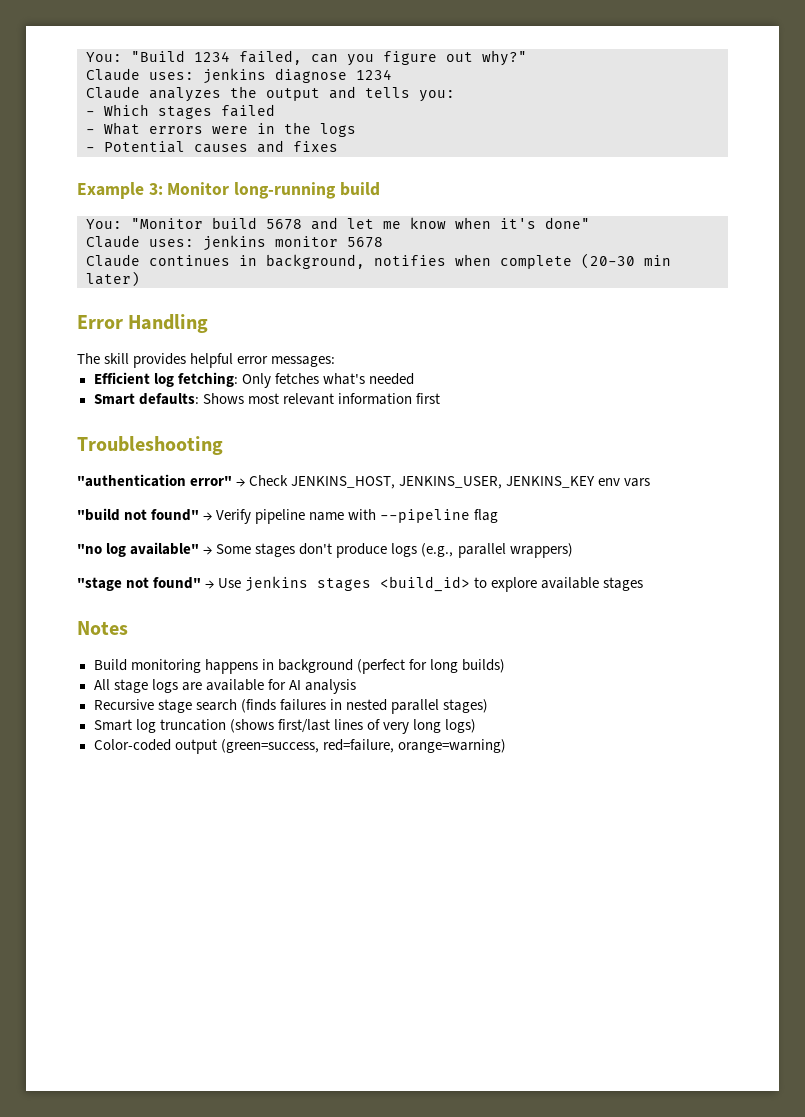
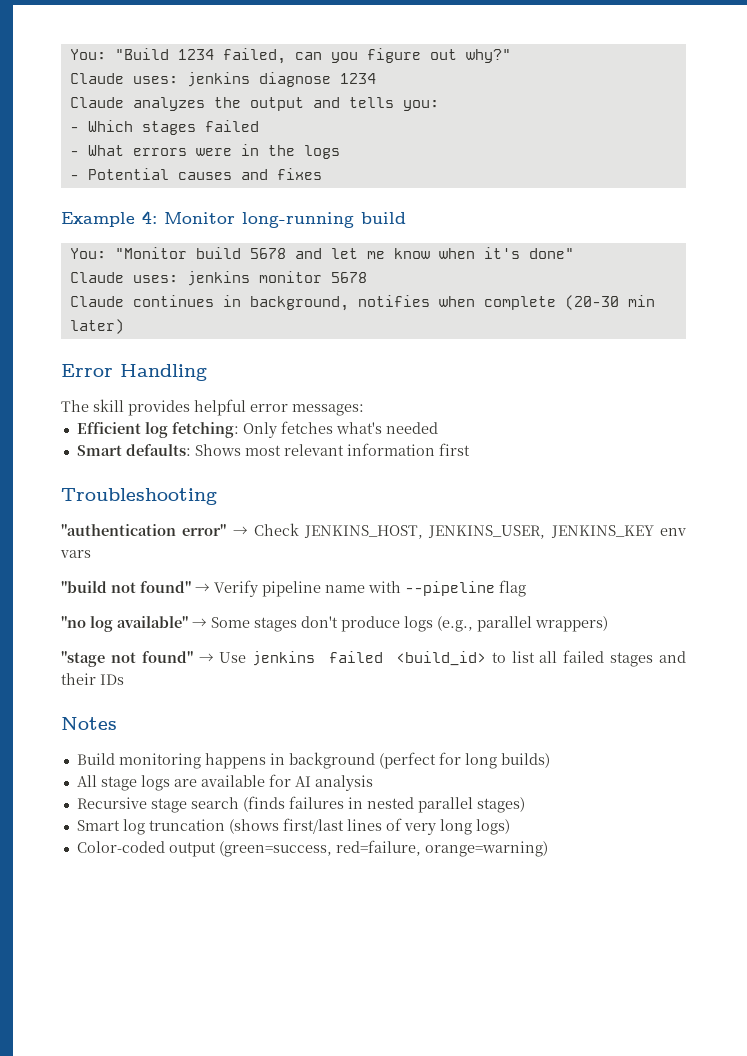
[148,183,163,195] 3: -> [142,211,157,224] 4:
[317,578,372,591] stages -> [328,651,383,663] failed
[491,577,644,592] explore available stages -> [511,650,686,667] [61,673,124,685] list all failed stages and their IDs

